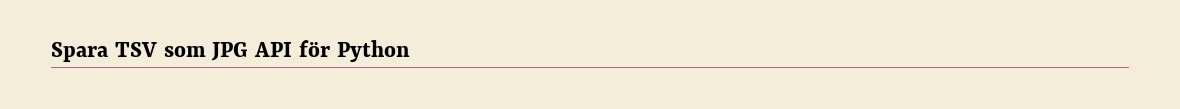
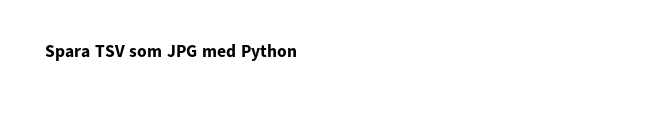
[254,40,330,57] API för -> [201,44,236,58] med

